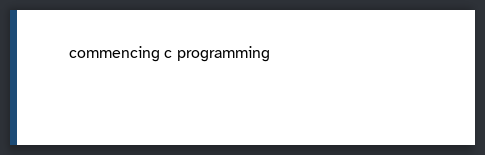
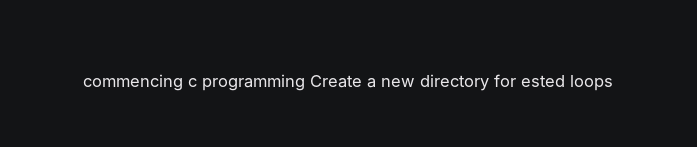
(270, 54) none -> [310,74,613,91] Create a new directory for ested loops

